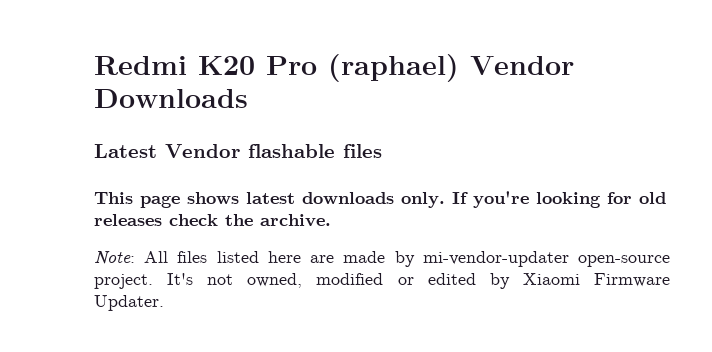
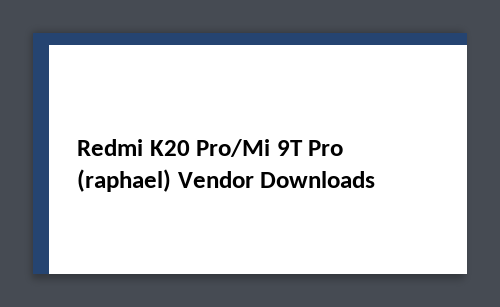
(255, 65) none -> [196,139,303,157] Pro/Mi 9T
[94,144,382,158] [94,191,666,208] [94,214,331,227] [94,251,670,267] [94,273,670,289] [94,295,164,311] // Latest Vendor flashable files // This page shows latest downloads only. If you're looking for old releases check the archive. // Note: All files listed here are made by mi-vendor-updater open-source project. It's not owned, modified or edited by Xiaomi Firmware Updater. -> (376, 179) none

